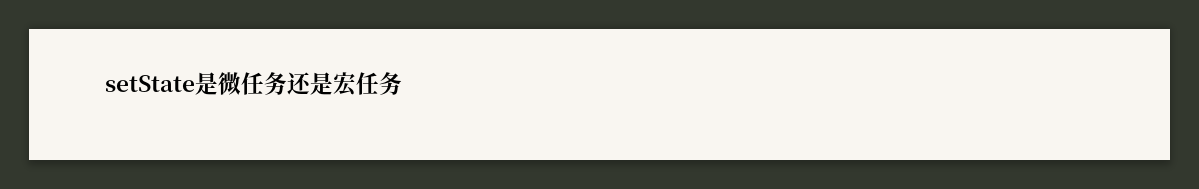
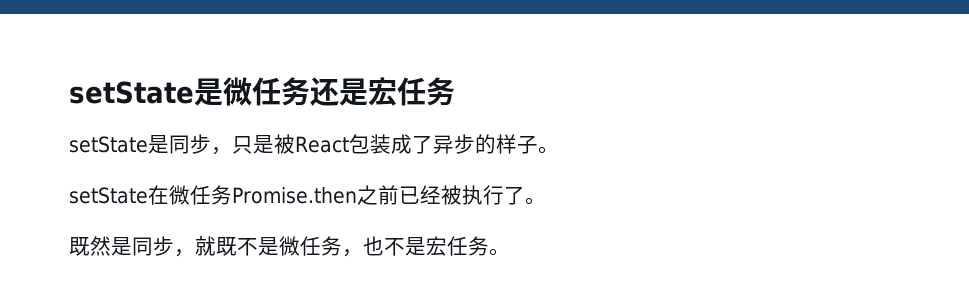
(402, 83) none -> [69,134,559,155] [69,185,546,205] [69,236,510,257] // setState是同步，只是被React包装成了异步的样子。 // setState在微任务Promise.then之前已经被执行了。 // 既然是同步，就既不是微任务，也不是宏任务。

